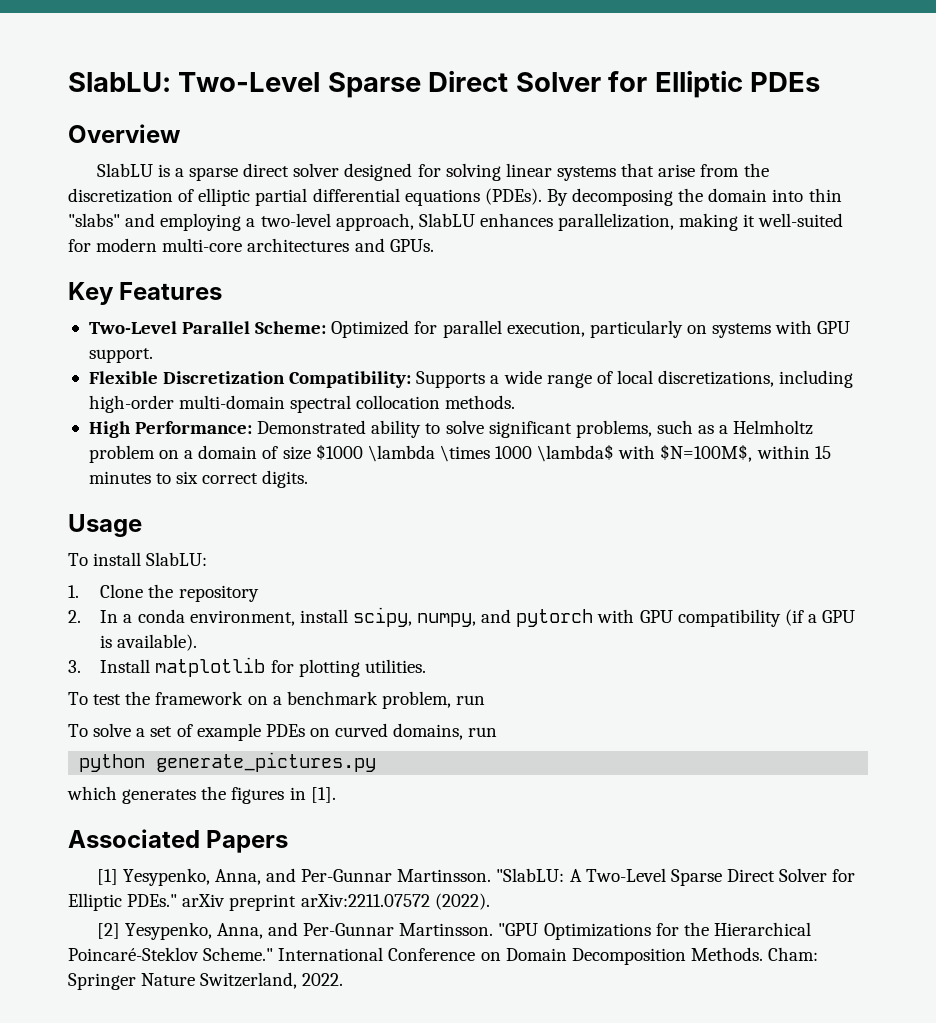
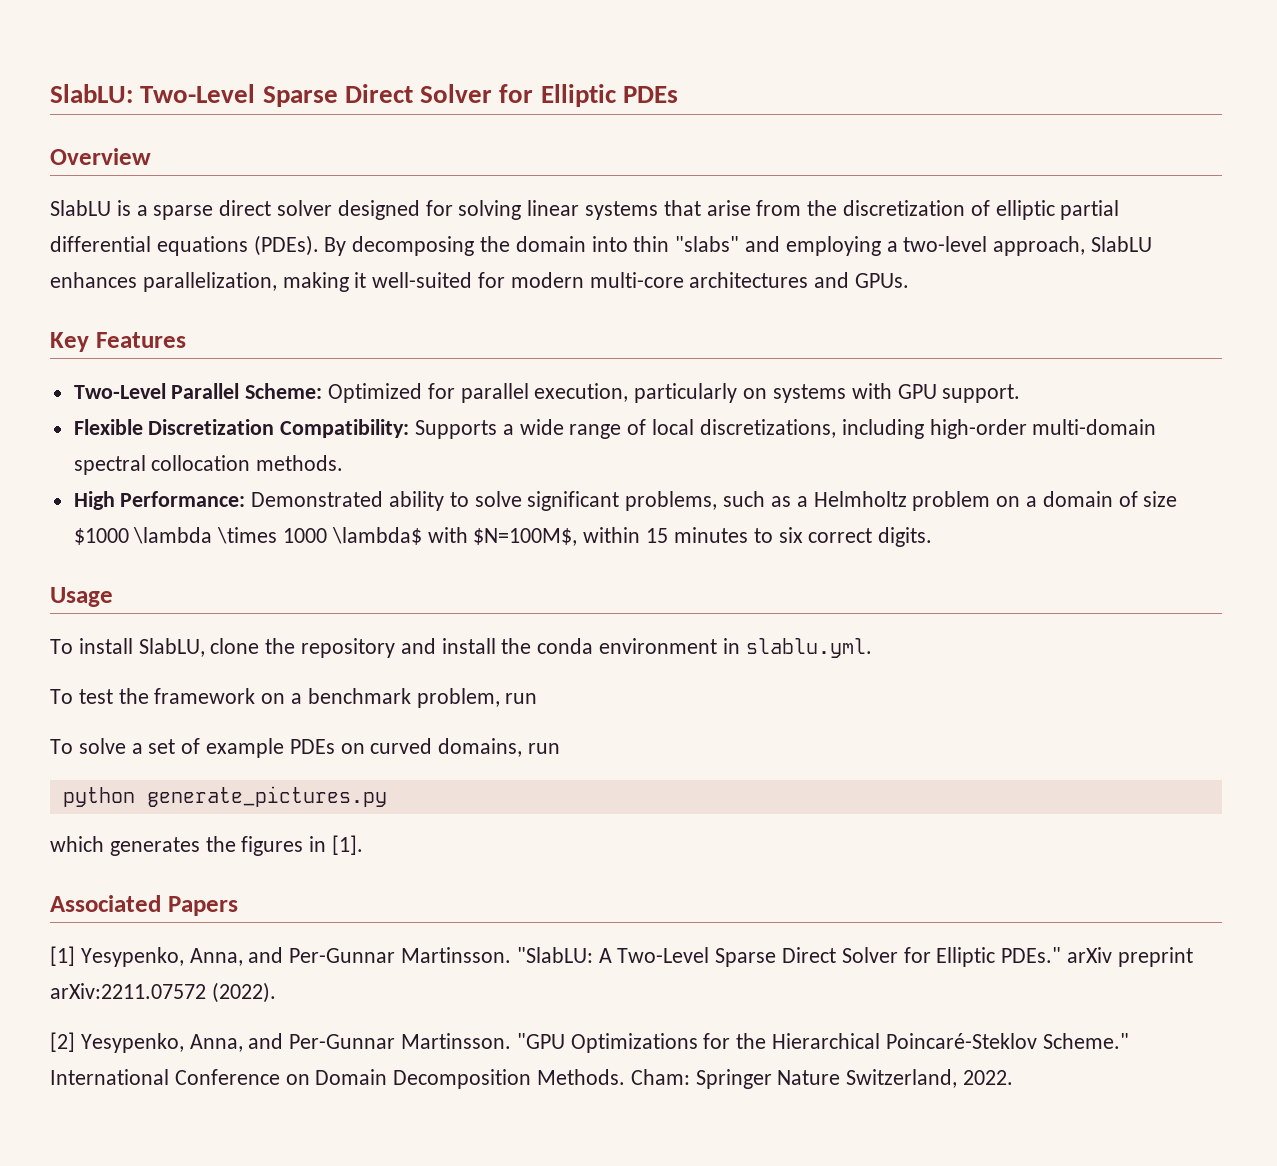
[146,552,208,566] [68,584,144,598] SlabLU: // 1. Clone -> [138,638,260,657] SlabLU, clone
[68,607,856,627] [100,634,198,651] [68,657,426,677] // 2. In a conda environment, install scipy, numpy, and pytorch with GPU compatibility (if a GPU is available). // 3. Install matplotlib for plotting utilities. -> [400,638,872,658] and install the conda environment in slablu.yml.

